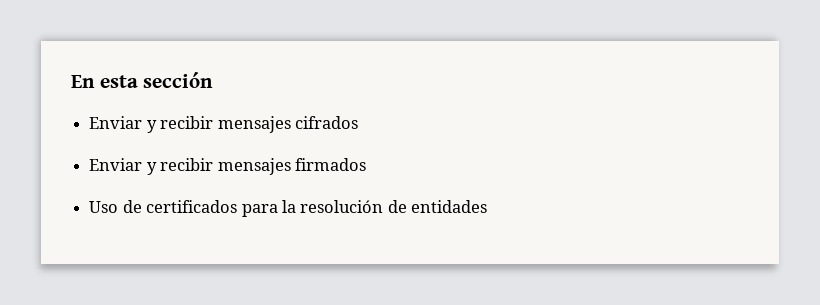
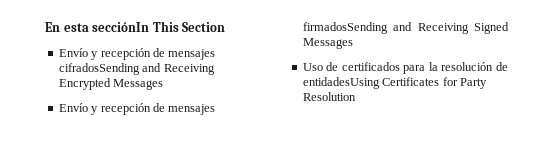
[143,72,214,88] [89,116,358,133] [89,158,366,175] sección // Enviar y recibir mensajes cifrados // Enviar y recibir mensajes firmados -> [92,21,226,32] [58,48,216,60] [58,63,215,75] [58,78,164,90] [58,103,216,115] [302,22,509,34] [302,38,353,49] secciónIn This Section // Envío y recepción de mensajes cifradosSending and Receiving Encrypted Messages // Envío y recepción de mensajes firmadosSending and Receiving Signed Messages
[411,200,488,213] entidades -> [302,77,487,89] [302,92,356,101] entidadesUsing Certificates for Party Resolution

